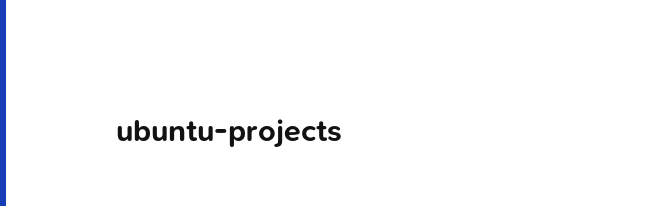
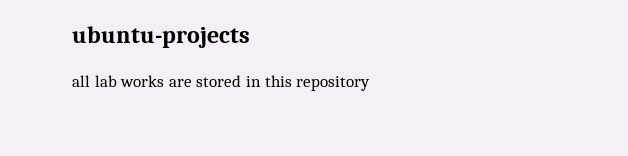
(342, 133) none -> [72,75,371,91] // all lab works are stored in this repository

